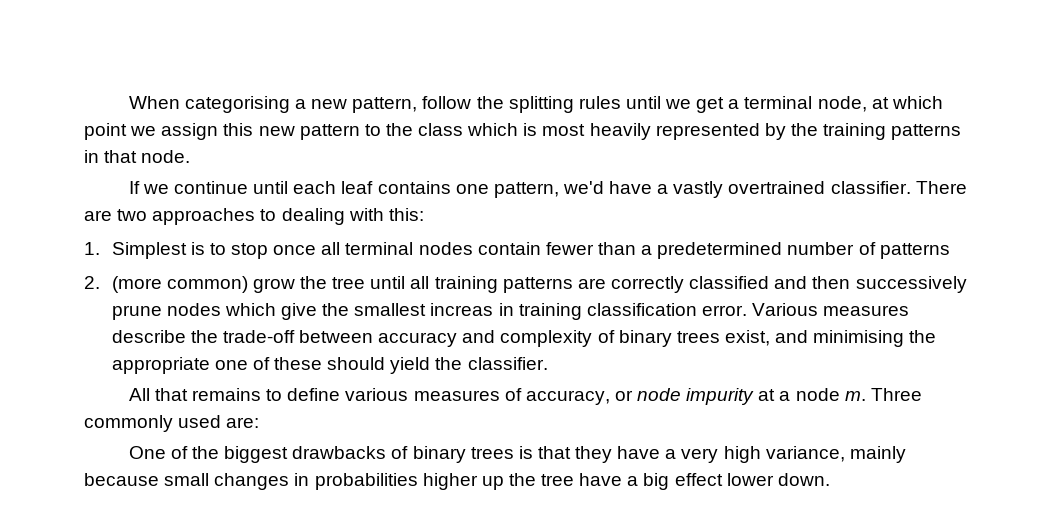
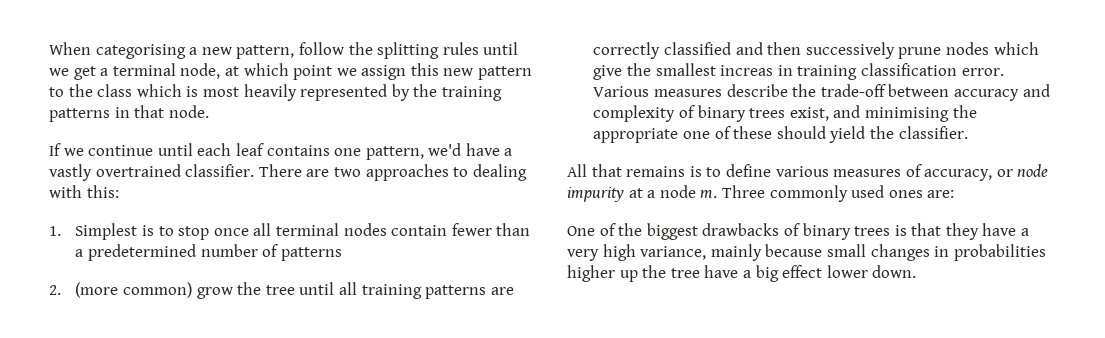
(261, 394) none -> [689,166,702,177] is
(222, 421) none -> [888,190,923,198] ones

